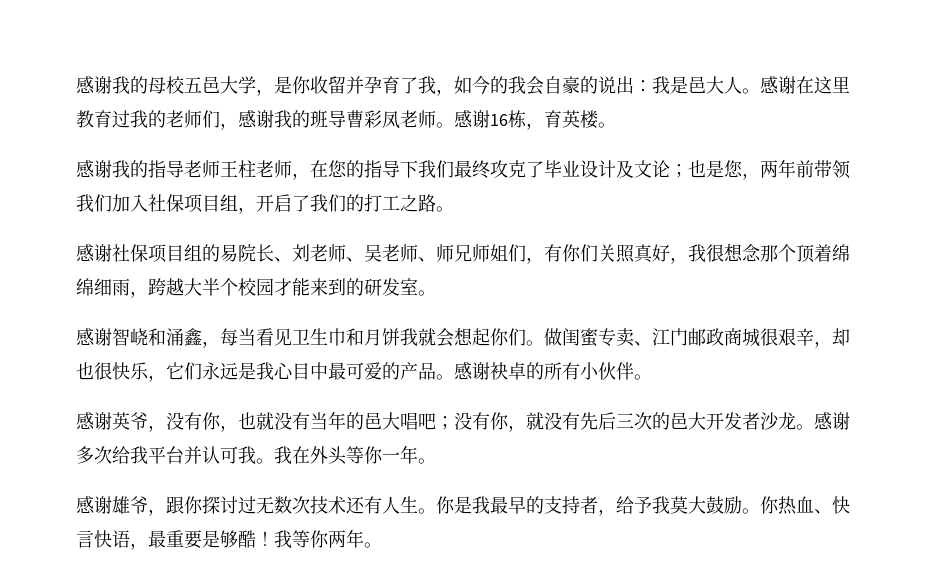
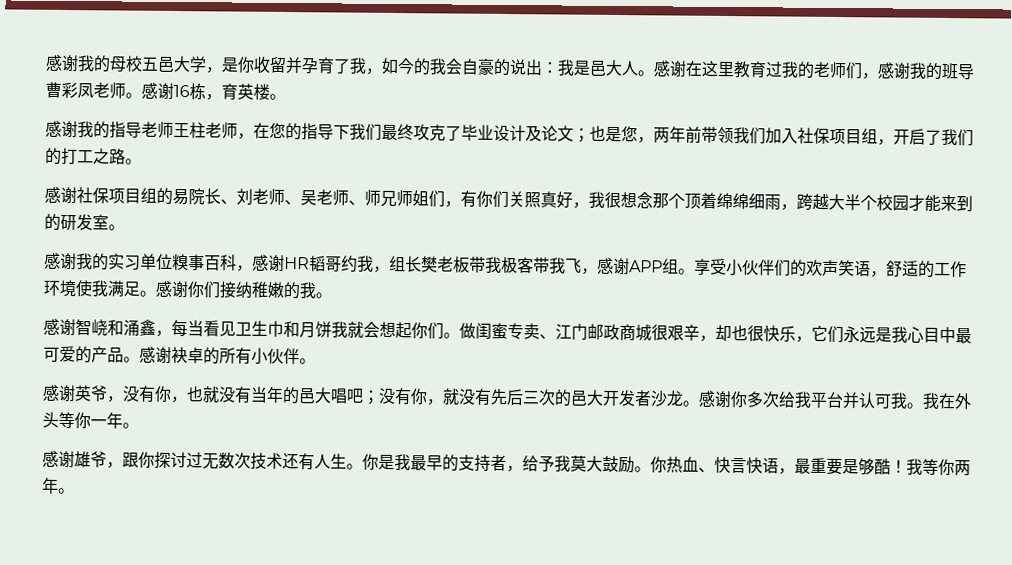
[634,160,670,178] 文论 -> [541,125,574,142] 论文
(436, 293) none -> [44,252,967,278] [43,279,332,300] // 感谢我的实习单位糗事百科，感谢HR韬哥约我，组长樊老板带我极客带我飞，感谢APP组。享受小伙伴们的欢声笑语，舒适的工作环境使我满足。感谢你们接纳稚嫩的我。
(850, 421) none -> [730,391,748,408] 你

